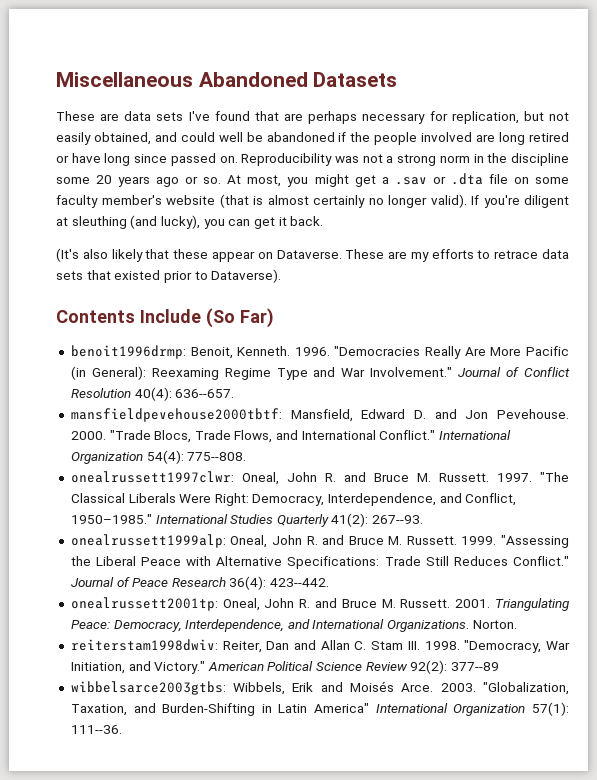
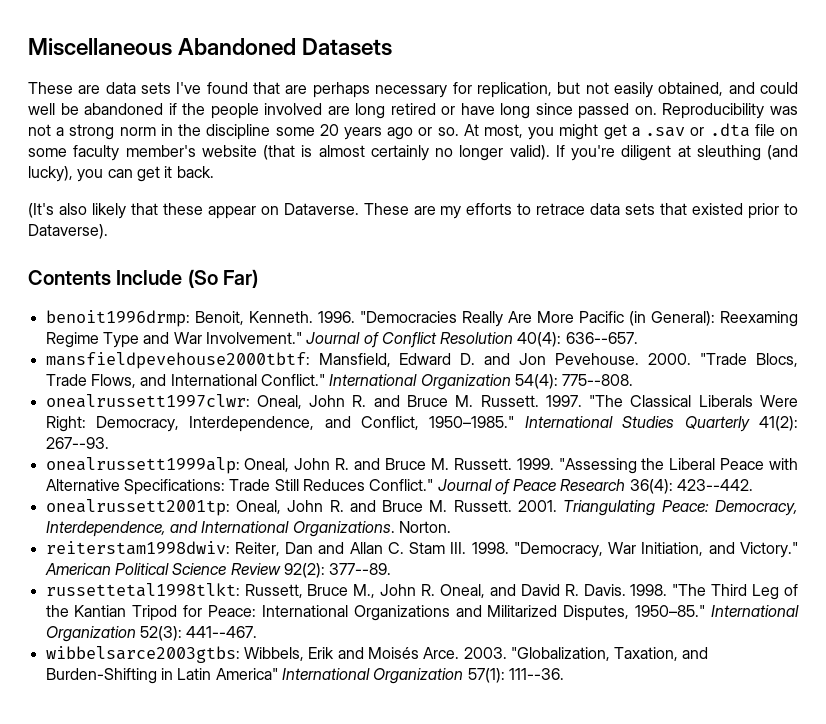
[451,662,500,671] 377--89 -> [329,563,392,575] [45,583,798,600] [45,605,800,621] [45,626,258,642] 377--89. // russettetal1998tlkt: Russett, Bruce M., John R. Oneal, and David R. Davis. 1998. "The Third Leg of the Kantian Tripod for Peace: International Organizations and Militarized Disputes, 1950–85." International Organization 52(3): 441--467.

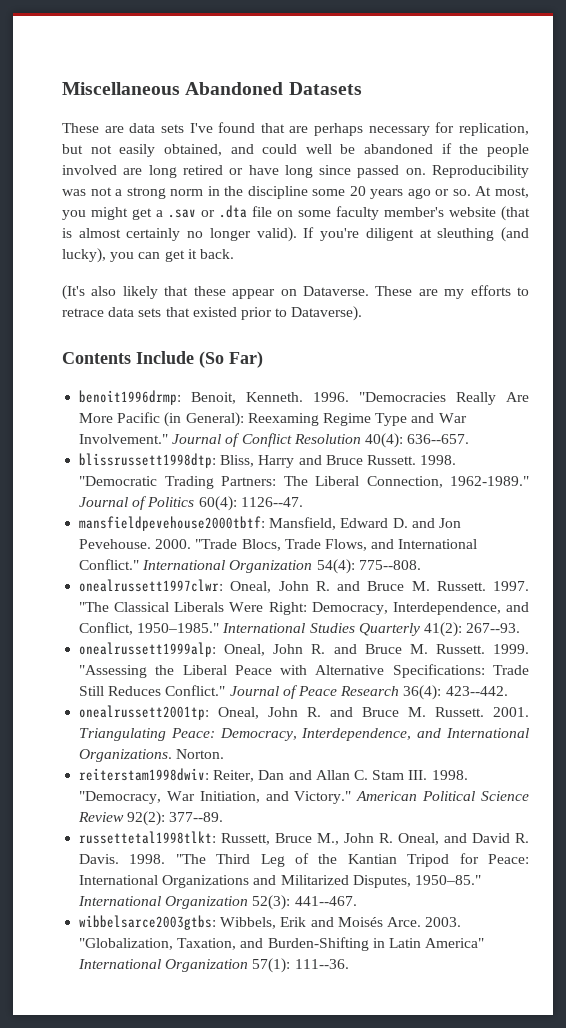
(638, 338) none -> [79,453,457,468] [79,476,529,489] [79,496,303,511] // blissrussett1998dtp: Bliss, Harry and Bruce Russett. 1998. "Democratic Trading Partners: The Liberal Connection, 1962-1989." Journal of Politics 60(4): 1126--47.

